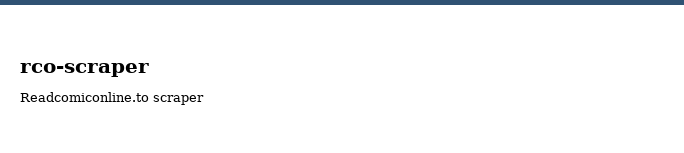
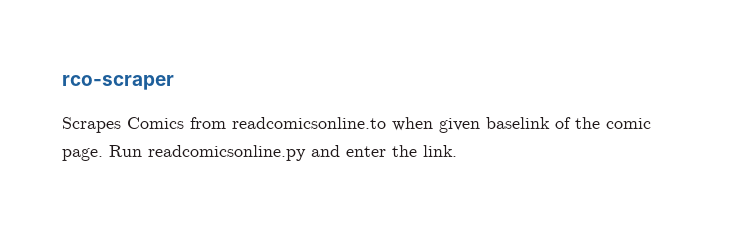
[20,92,204,105] Readcomiconline.to scraper -> [62,117,651,133] [62,145,457,161] Scrapes Comics from readcomicsonline.to when given baselink of the comic page. Run readcomicsonline.py and enter the link.

